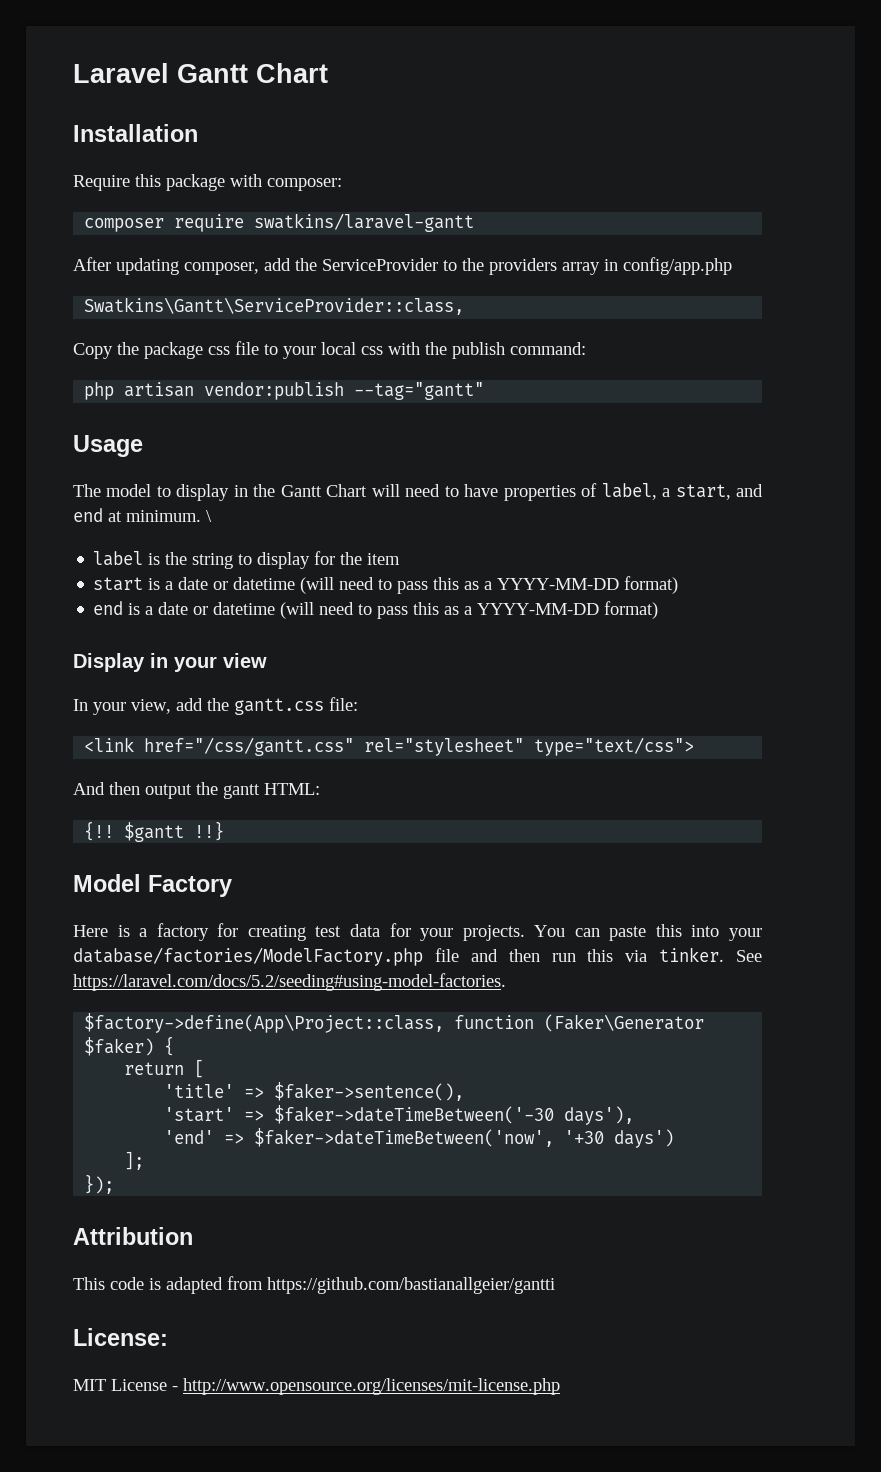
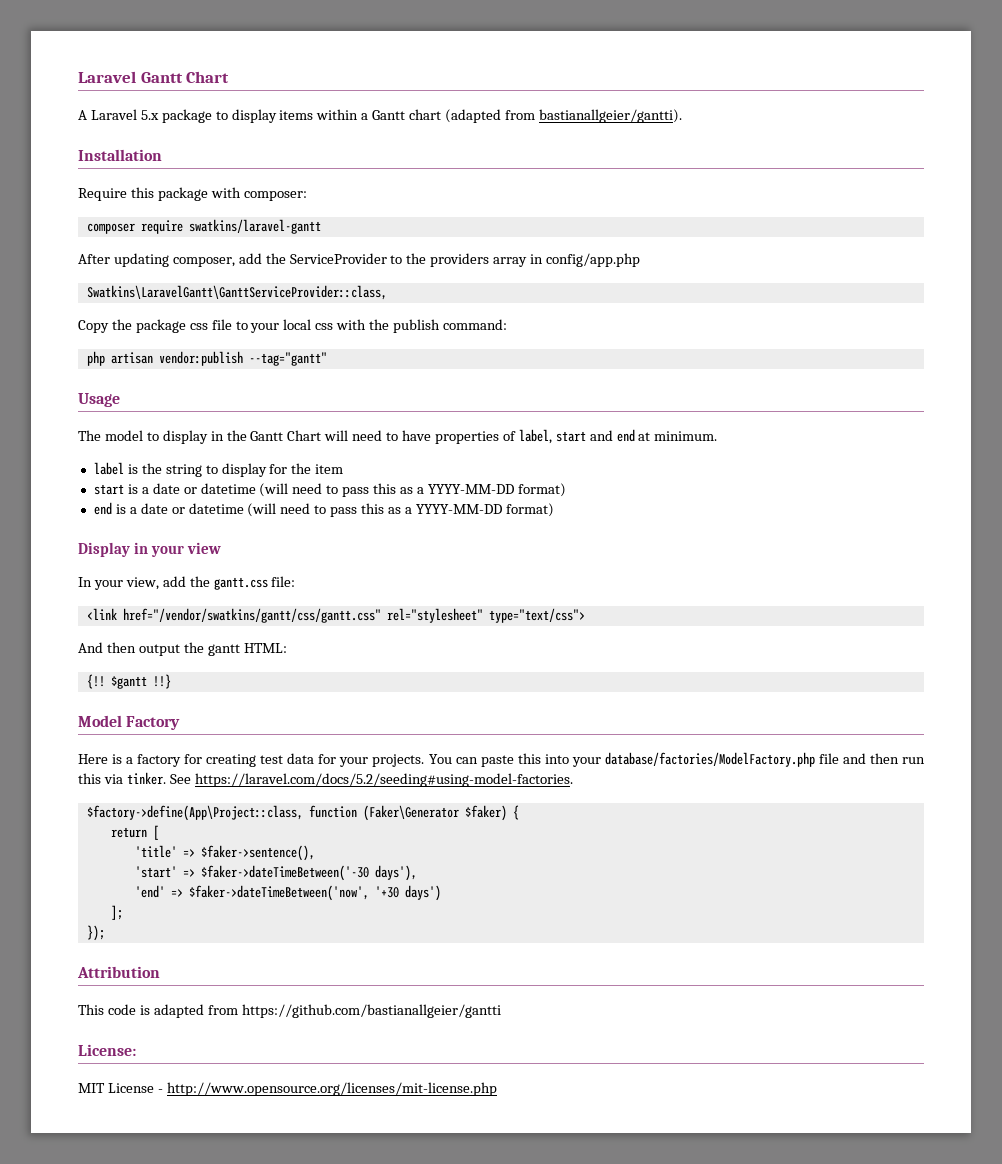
(328, 73) none -> [78,109,682,123] // A Laravel 5.x package to display items within a Gantt chart (adapted from bastianallgeier/gantti).
[84,297,465,315] Swatkins\Gantt\ServiceProvider::class, -> [86,285,387,300] Swatkins\LaravelGantt\GanttServiceProvider::class,
[662,484,731,500] a start, -> [555,431,586,442] start
[206,510,212,522] \ -> (718, 436) none
[144,737,355,756] href="/css/gantt.css" -> [122,608,381,623] href="/vendor/swatkins/gantt/css/gantt.css"

